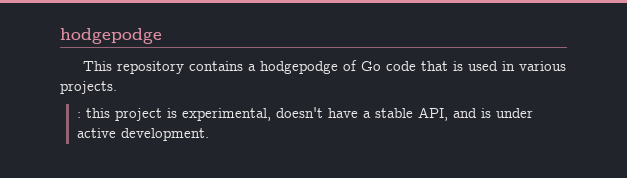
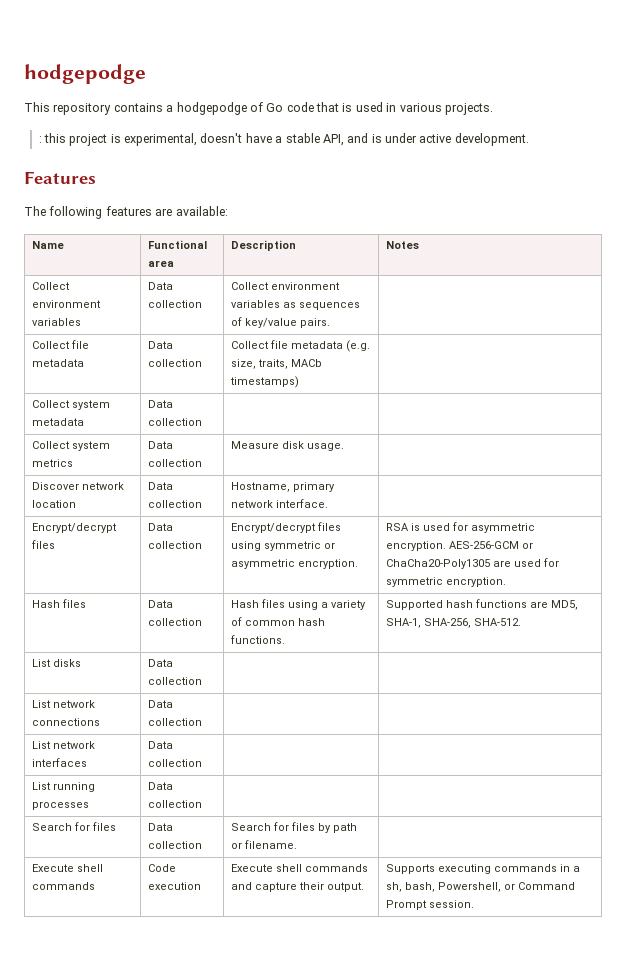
(209, 134) none -> [24,171,96,184] [24,206,228,219] [32,241,65,249] [148,240,208,249] [148,260,175,267] [231,240,297,251] [386,241,420,249] [32,282,71,290] [32,300,102,308] [32,318,82,326] [148,282,174,290] [148,300,203,308] [231,282,341,290] [231,300,361,310] [231,317,331,328] [32,340,90,349] [32,359,85,367] [148,341,174,349] [148,359,203,367] [231,340,371,352] [231,359,323,369] [230,376,300,388] [32,400,111,410] [32,418,85,426] [148,400,174,408] [148,418,203,426] [32,441,111,451] [32,459,74,467] [148,441,174,449] [148,459,203,467] [231,441,345,451] [32,482,125,490] [32,500,77,508] [148,482,174,490] [148,500,203,508] [231,482,336,492] [231,499,329,508] [32,523,118,533] [32,540,56,549] [148,523,174,531] [148,541,203,549] [231,522,342,533] [231,541,336,551] [231,559,359,569] [386,522,536,533] [386,541,534,551] [386,558,560,569] [386,577,507,587] [32,599,87,608] [148,600,174,608] [148,618,203,626] [231,599,367,610] [231,617,326,626] [231,635,286,644] [386,599,579,610] [386,618,522,628] [32,659,82,667] [148,659,174,667] [148,677,203,685] [32,700,96,708] [32,718,101,726] [148,700,174,708] [148,718,203,726] [32,741,96,749] [32,758,88,767] [148,741,174,749] [148,759,203,767] [32,782,96,792] [32,801,90,810] [148,782,174,790] [148,800,203,808] [32,822,117,831] [148,823,174,831] [148,841,203,849] [231,822,358,833] [231,840,298,849] [32,864,104,872] [32,882,96,890] [148,864,177,872] [148,882,202,890] [231,864,369,872] [231,882,365,892] [386,864,581,874] [386,882,576,892] [386,900,475,910] // Features // The following features are available: // Name | Functional area | Description | Notes // Collect environment variables | Data collection | Collect environment variables as sequences of key/value pairs. | // Collect file metadata | Data collection | Collect file metadata (e.g. size, traits, MACb timestamps) | // Collect system metadata | Data collection | | // Collect system metrics | Data collection | Measure disk usage. | // Discover network location | Data collection | Hostname, primary network interface. | // Encrypt/decrypt files | Data collection | Encrypt/decrypt files using symmetric or asymmetric encryption. | RSA is used for asymmetric encryption. AES-256-GCM or ChaCha20-Poly1305 are used for symmetric encryption. // Hash files | Data collection | Hash files using a variety of common hash functions. | Supported hash functions are MD5, SHA-1, SHA-256, SHA-512. // List disks | Data collection | | // List network connections | Data collection | | // List network interfaces | Data collection | | // List running processes | Data collection | | // Search for files | Data collection | Search for files by path or filename. | // Execute shell commands | Code execution | Execute shell commands and capture their output. | Supports executing commands in a sh, bash, Powershell, or Command Prompt session.

